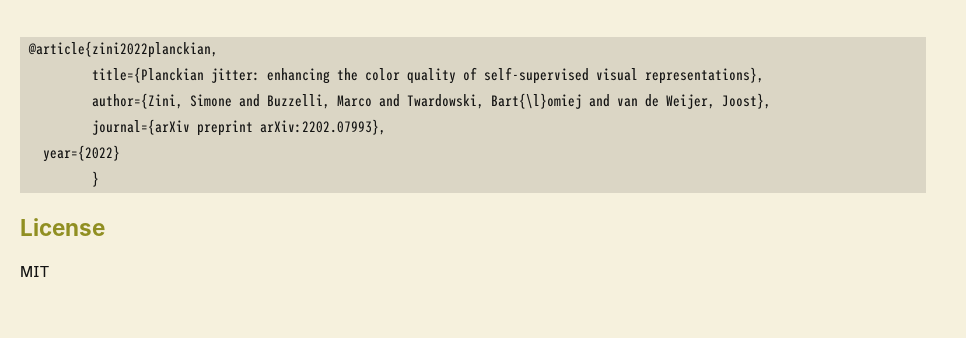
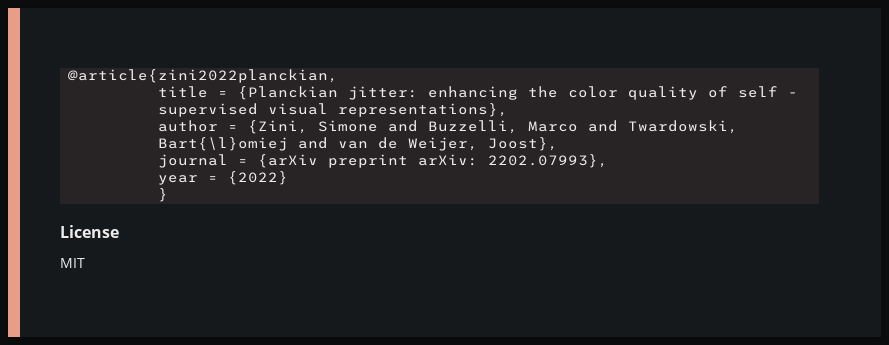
[92,67,205,83] title={Planckian -> [158,86,339,100] title = {Planckian
[484,67,590,84] self-supervised -> [738,86,799,98] [158,103,259,117] self - supervised
[92,93,184,109] author={Zini, -> [158,120,309,134] author = {Zini,
[92,119,387,136] [43,145,121,162] journal={arXiv preprint arXiv:2202.07993}, // year={2022} -> [158,154,609,168] [158,171,289,185] journal = {arXiv preprint arXiv: 2202.07993}, // year = {2022}

